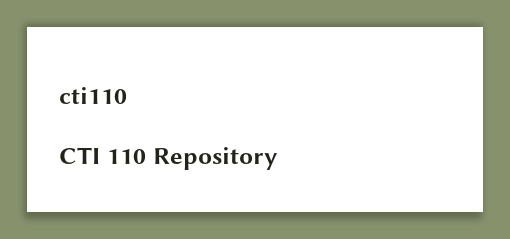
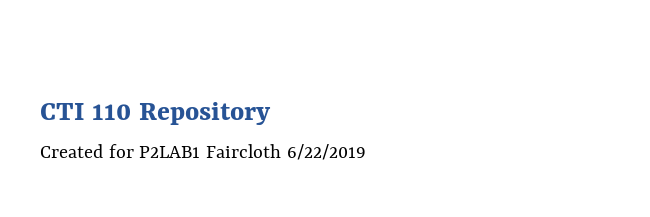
[59,87,127,104] cti110 // -> (40, 111) none
(277, 158) none -> [40,144,366,160] // Created for P2LAB1 Faircloth 6/22/2019

